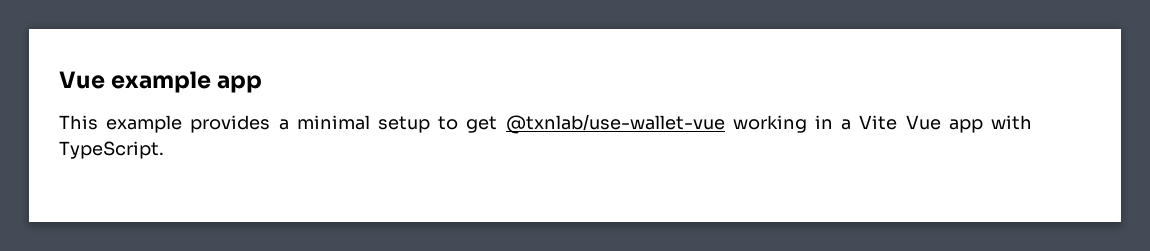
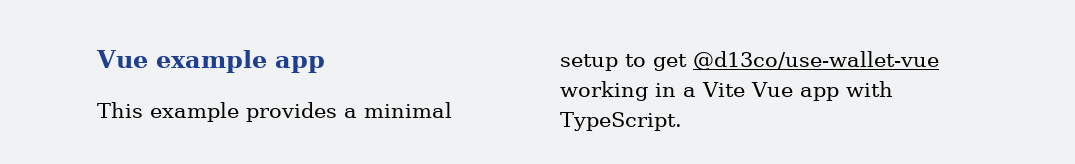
[505,114,725,134] @txnlab/use-wallet-vue -> [693,51,939,70] @d13co/use-wallet-vue

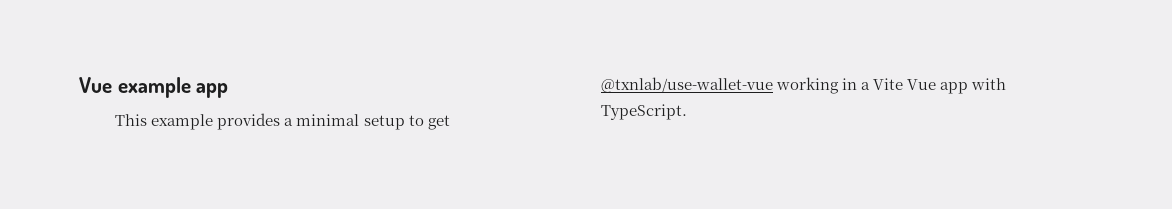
[693,51,939,70] @d13co/use-wallet-vue -> [601,77,773,93] @txnlab/use-wallet-vue

